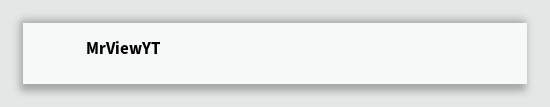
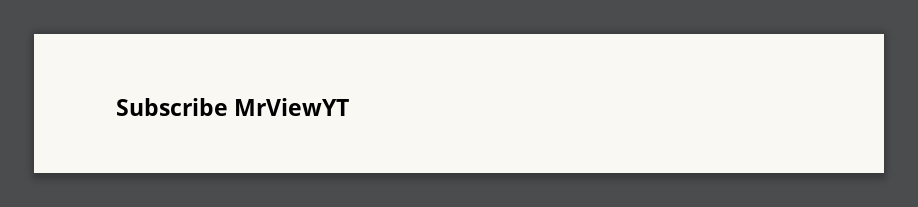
(86, 47) none -> [116,98,228,116] Subscribe

